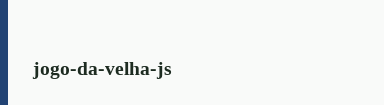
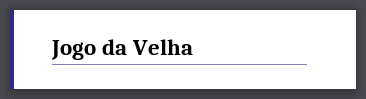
[32,62,172,79] jogo-da-velha-js -> [51,39,194,60] Jogo da Velha

